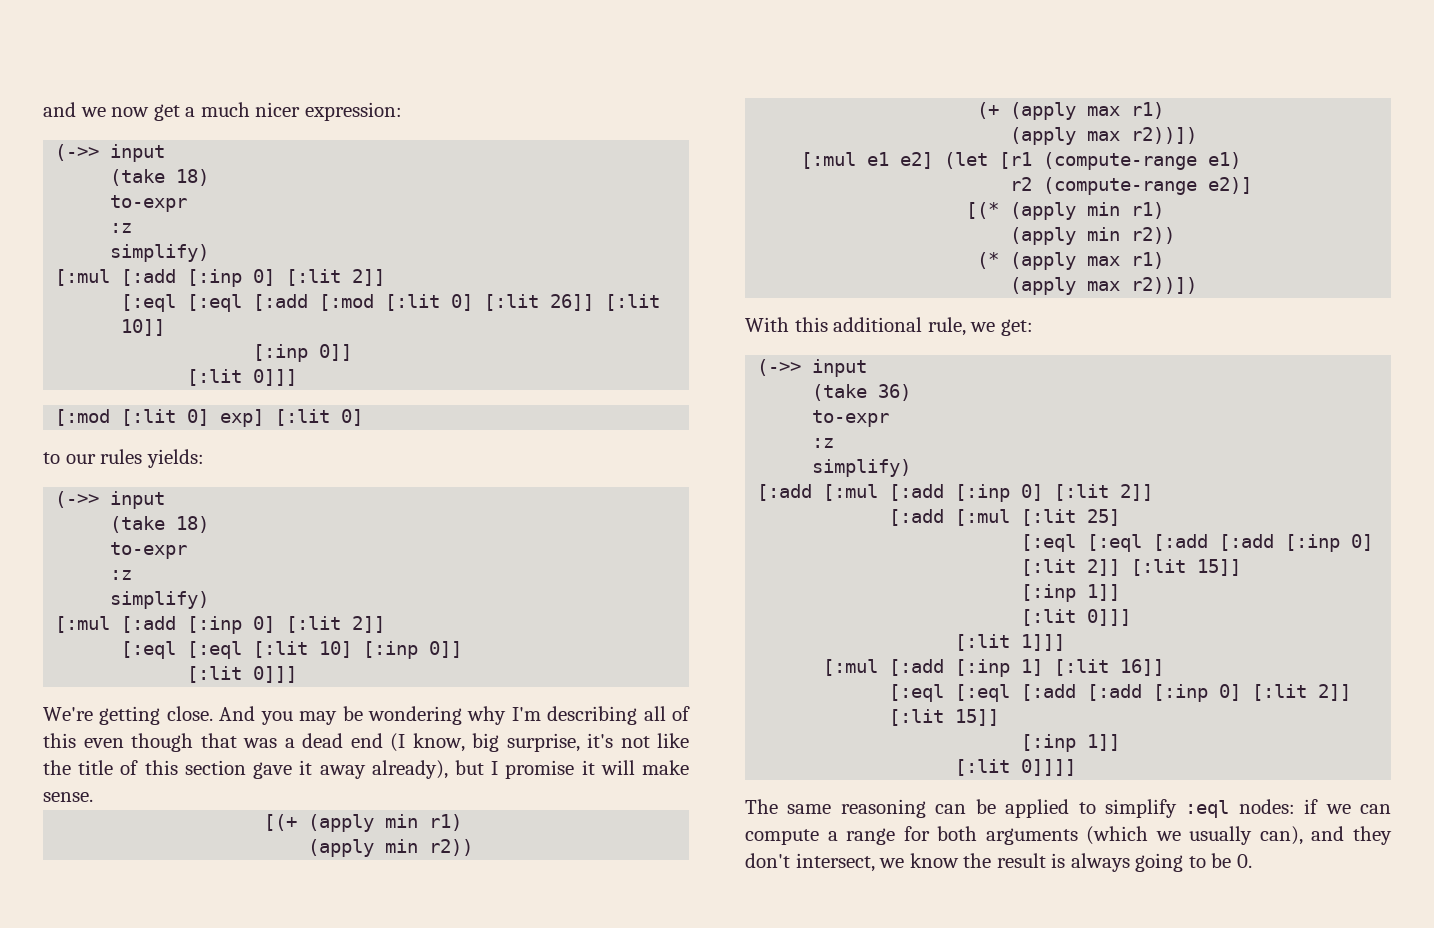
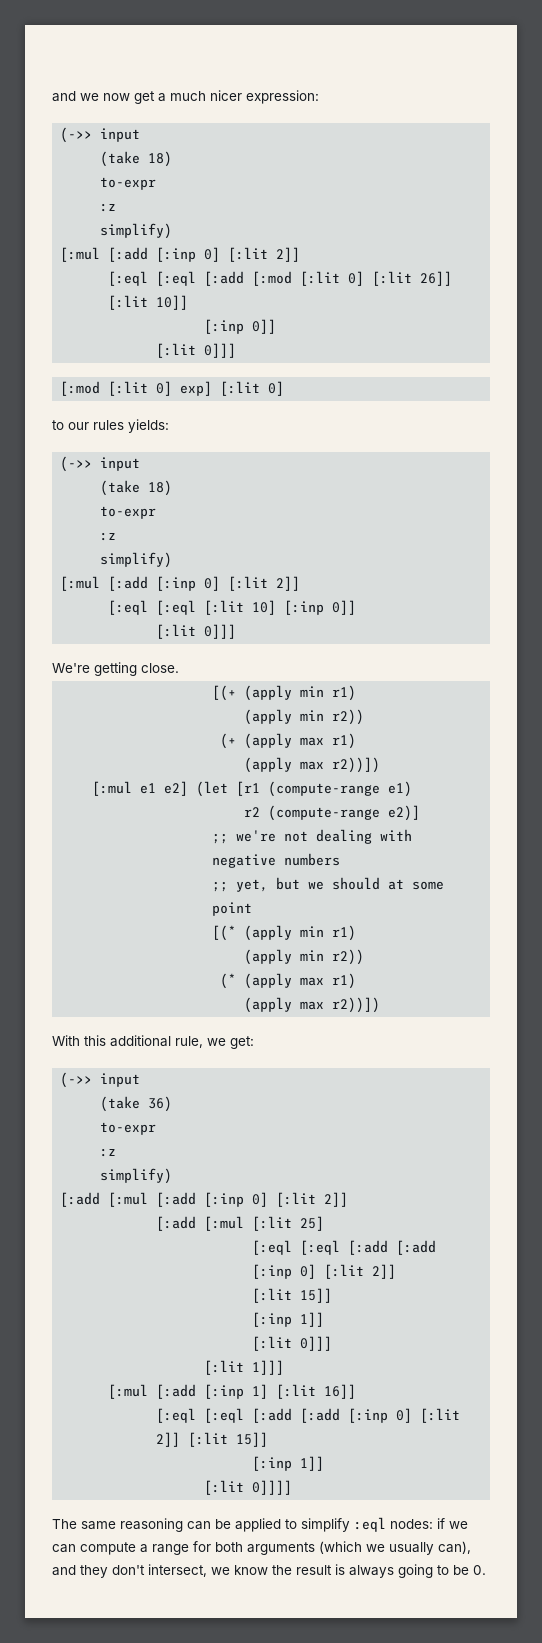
[219,706,690,725] [43,733,689,752] [43,760,689,779] [43,792,93,802] And you may be wondering why I'm describing all of this even though that was a dead end (I know, big surprise, it's not like the title of this section gave it away already), but I promise it will make sense. -> (179, 668) none
(1253, 185) none -> [212,829,413,844] [212,853,341,868] [212,877,445,892] [212,902,253,916] // ;; we're not dealing with negative numbers // ;; yet, but we should at some point
(1121, 567) none -> (397, 1271) //

